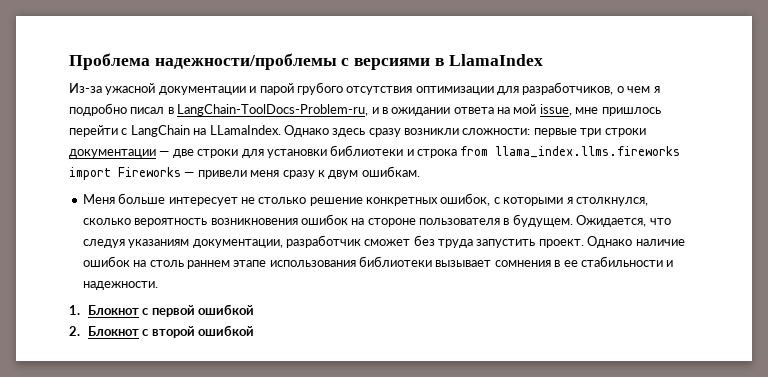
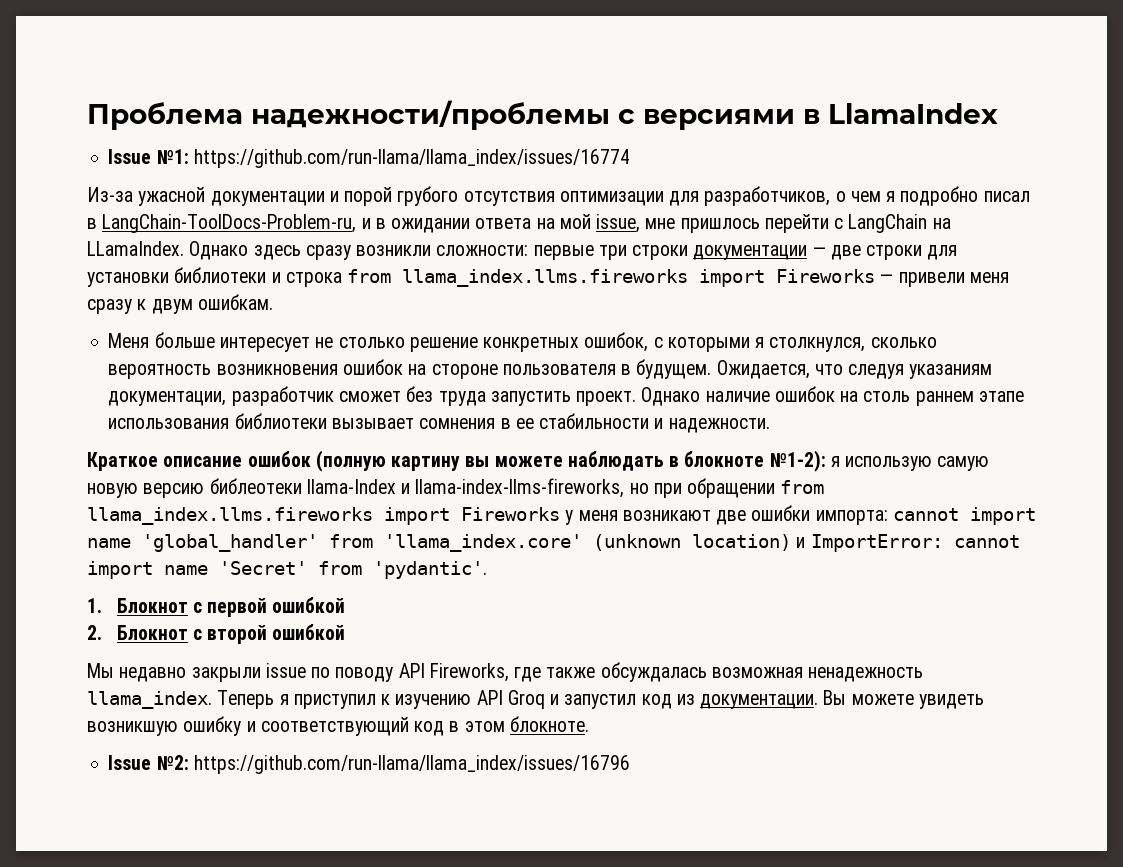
(543, 60) none -> [108,149,630,168] // Issue №1: https://github.com/run-llama/llama_index/issues/16774
[259,83,294,95] парой -> [344,187,393,206] порой
(158, 285) none -> [87,450,990,472] [87,478,825,498] [87,505,1036,525] [87,534,1020,552] [87,561,487,579] // Краткое описание ошибок (полную картину вы можете наблюдать в блокноте №1-2): я использую самую новую версию библеотеки llama-Index и llama-index-llms-fireworks, но при обращении from llama_index.llms.fireworks import Fireworks у меня возникают две ошибки импорта: cannot import name 'global_handler' from 'llama_index.core' (unknown location) и ImportError: cannot import name 'Secret' from 'pydantic'.
(255, 330) none -> [87,662,924,682] [87,690,984,709] [87,716,589,736] [108,755,630,774] // Мы недавно закрыли issue по поводу API Fireworks, где также обсуждалась возможная ненадежность llama_index. Теперь я приступил к изучению API Groq и запустил код из документации. Вы можете увидеть возникшую ошибку и соответствующий код в этом блокноте. // Issue №2: https://github.com/run-llama/llama_index/issues/16796

